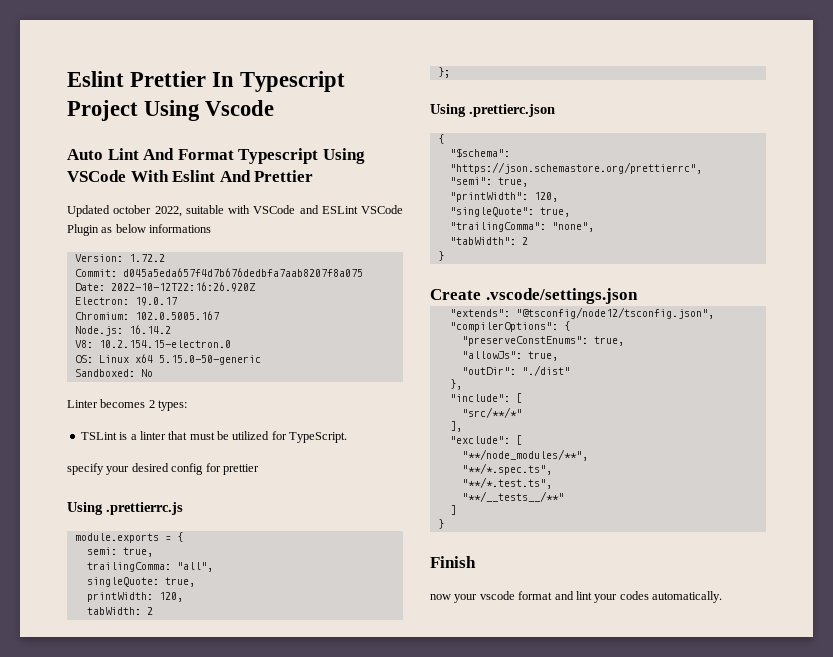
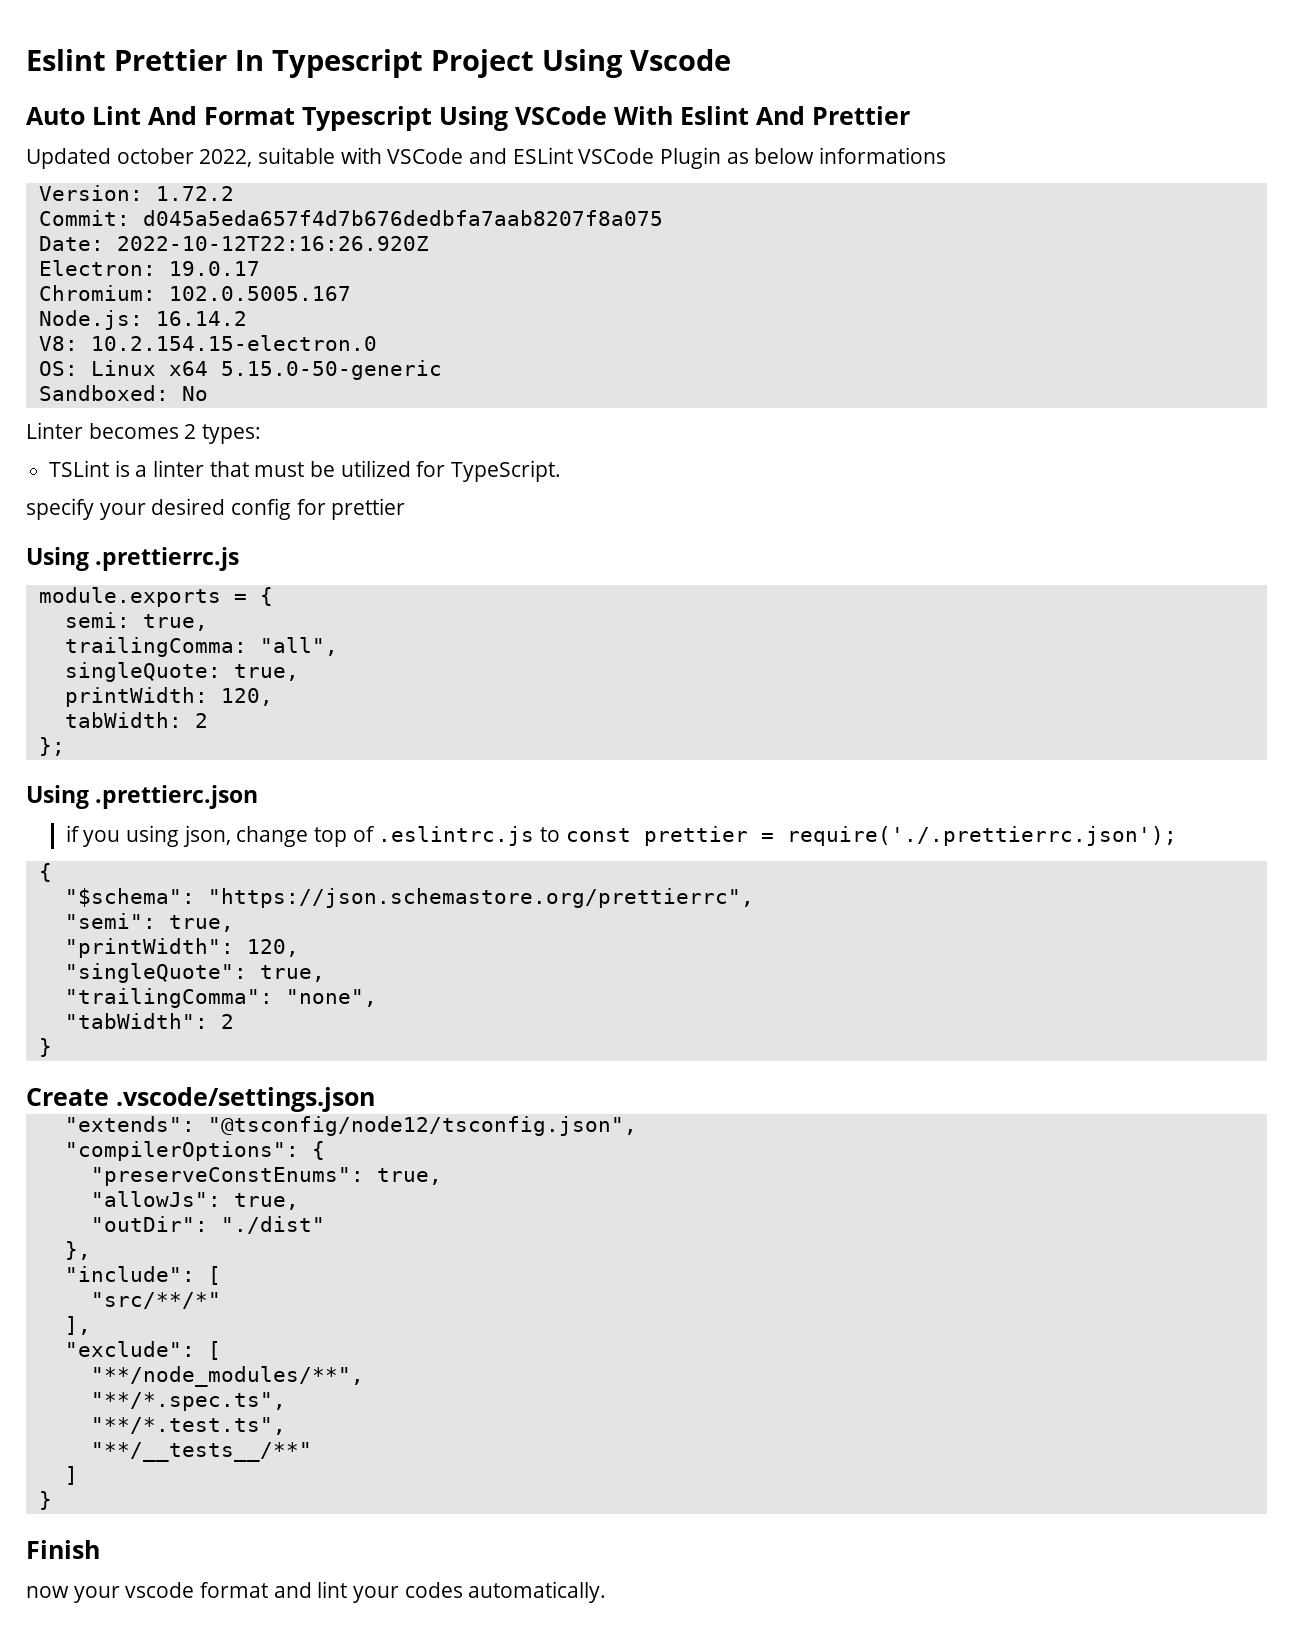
(555, 110) none -> [65,825,1177,847] // if you using json, change top of .eslintrc.js to const prettier = require('./.prettierrc.json');

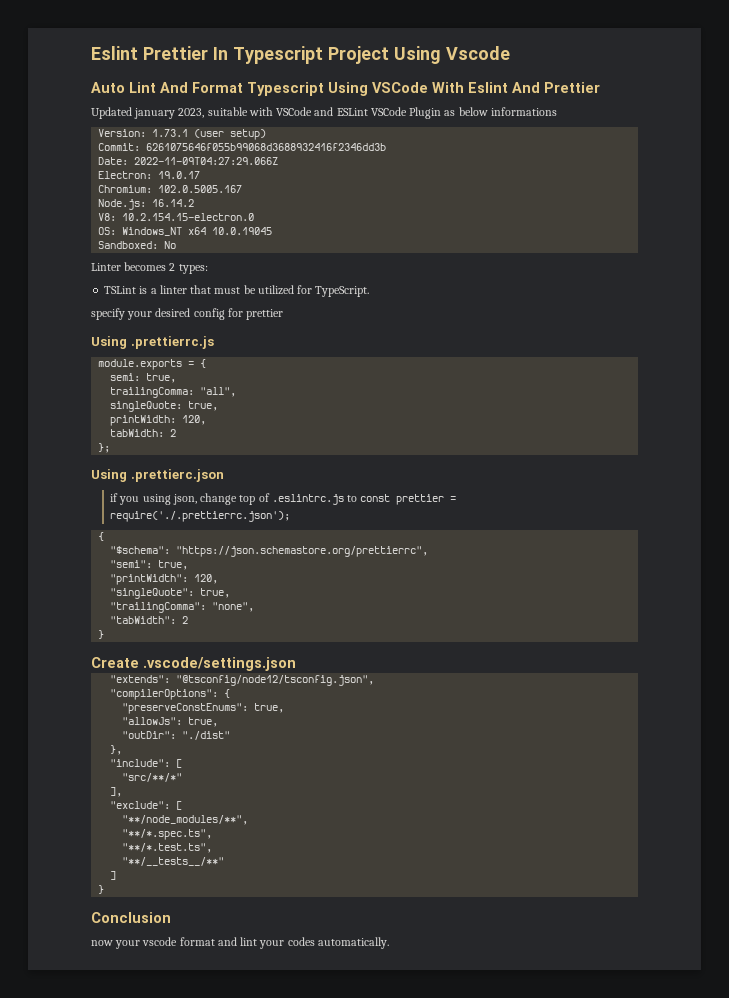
[116,148,253,167] october 2022, -> [134,108,205,119] january 2023,
[155,186,234,201] 1.72.2 -> [152,129,267,140] 1.73.1 (user setup)
[142,210,663,226] d045a5eda657f4d7b676dedbfa7aab8207f8a075 -> [146,143,387,151] 6261075646f055b99068d3688932416f2346dd3b
[116,236,429,251] 2022-10-12T22:16:26.920Z -> [134,157,279,165] 2022-11-09T04:27:29.066Z
[90,360,442,380] Linux x64 5.15.0-50-generic -> [122,227,273,236] Windows_NT x64 10.0.19045
[26,1540,100,1559] Finish -> [91,912,171,923] Conclusion

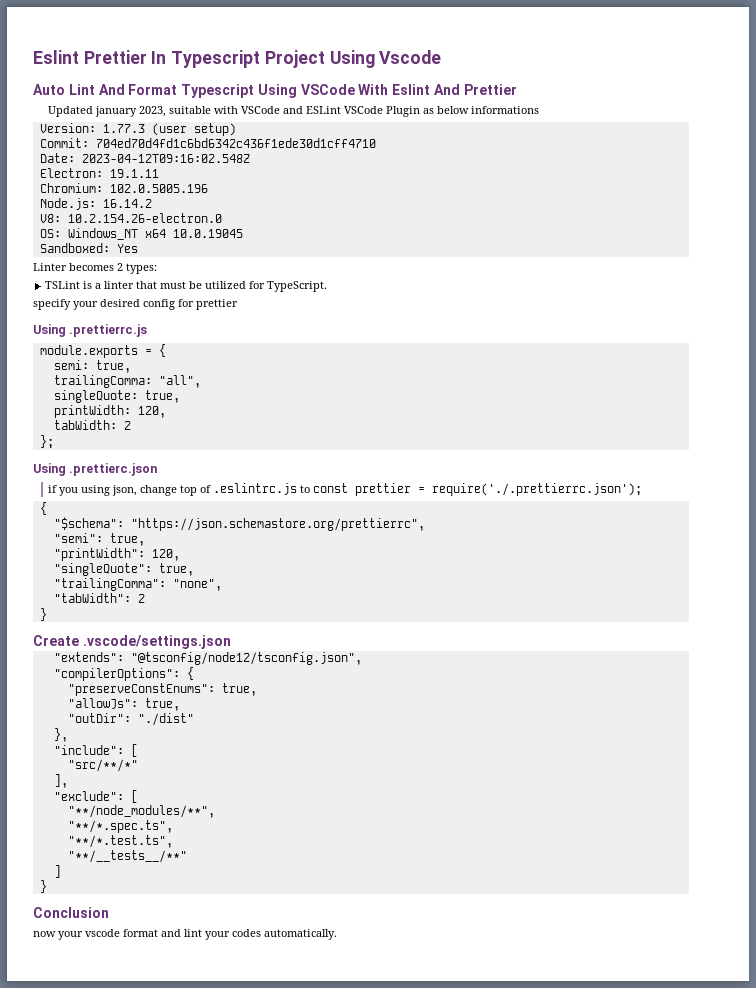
[152,129,189,137] 1.73.1 -> [102,124,145,133] 1.77.3
[146,143,387,151] 6261075646f055b99068d3688932416f2346dd3b -> [95,138,376,148] 704ed70d4fd1c6bd6342c436f1ede30d1cff4710
[134,157,279,165] 2022-11-09T04:27:29.066Z -> [81,154,250,163] 2023-04-12T09:16:02.548Z
[158,171,201,179] 19.0.17 -> [109,169,159,178] 19.1.11
[158,185,243,193] 102.0.5005.167 -> [109,184,208,193] 102.0.5005.196
[122,213,255,221] 10.2.154.15-electron.0 -> [67,213,222,223] 10.2.154.26-electron.0
[164,241,177,249] No -> [116,244,138,253] Yes

